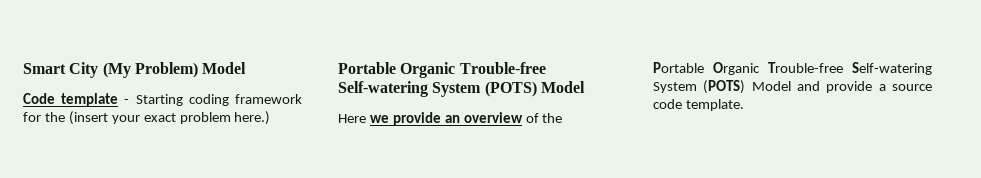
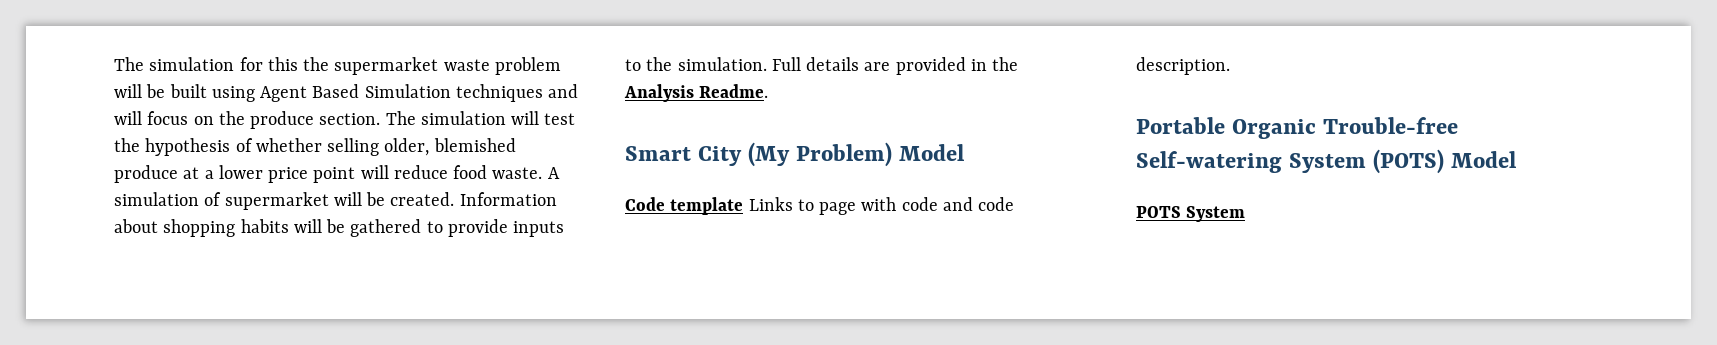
(23, 68) none -> [114,57,561,75] [114,84,579,102] [114,111,576,129] [114,138,516,156] [114,165,560,183] [114,192,557,210] [114,219,565,237] [625,57,1019,75] [624,84,769,102] The simulation for this the supermarket waste problem will be built using Agent Based Simulation techniques and will focus on the produce section. The simulation will test the hypothesis of whether selling older, blemished produce at a lower price point will reduce food waste. A simulation of supermarket will be created. Information about shopping habits will be gathered to provide inputs to the simulation. Full details are provided in the Analysis Readme. //
[124,94,302,106] [23,111,271,125] - Starting coding framework for the (insert your exact problem here.) -> [748,197,1015,215] [1136,57,1230,75] Links to page with code and code description.
[338,112,563,126] [653,62,932,75] [653,80,932,94] [653,99,744,111] Here we provide an overview of the Portable Organic Trouble-free Self-watering System (POTS) Model and provide a source code template. -> [1136,206,1246,222] POTS System

